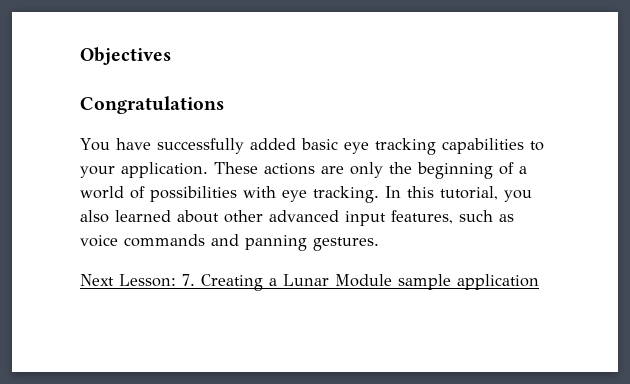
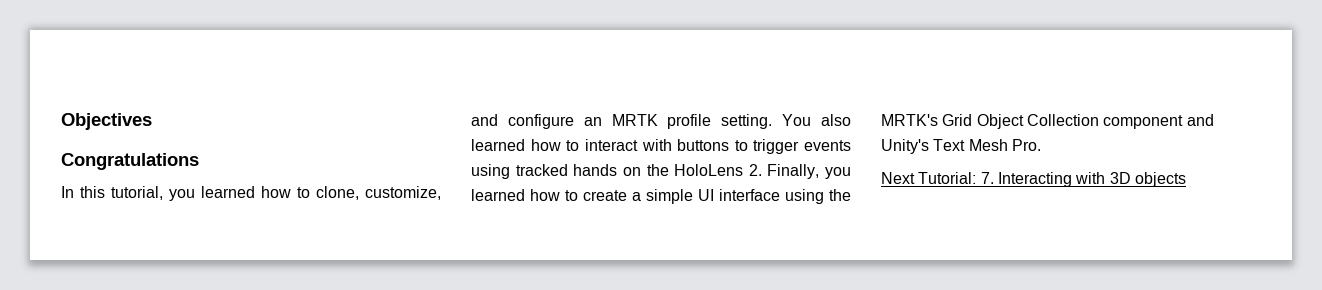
[80,138,544,155] [80,162,527,179] [80,186,532,203] [80,210,514,226] [80,234,379,251] [80,274,539,291] You have successfully added basic eye tracking capabilities to your application. These actions are only the beginning of a world of possibilities with eye tracking. In this tutorial, you also learned about other advanced input features, such as voice commands and panning gestures. // Next Lesson: 7. Creating a Lunar Module sample application -> [61,186,441,201] [471,114,851,129] [471,139,851,154] [471,164,851,179] [471,189,851,204] [881,114,1214,129] [881,139,1041,154] [881,172,1186,187] In this tutorial, you learned how to clone, customize, and configure an MRTK profile setting. You also learned how to interact with buttons to trigger events using tracked hands on the HoloLens 2. Finally, you learned how to create a simple UI interface using the MRTK's Grid Object Collection component and Unity's Text Mesh Pro. // Next Tutorial: 7. Interacting with 3D objects

